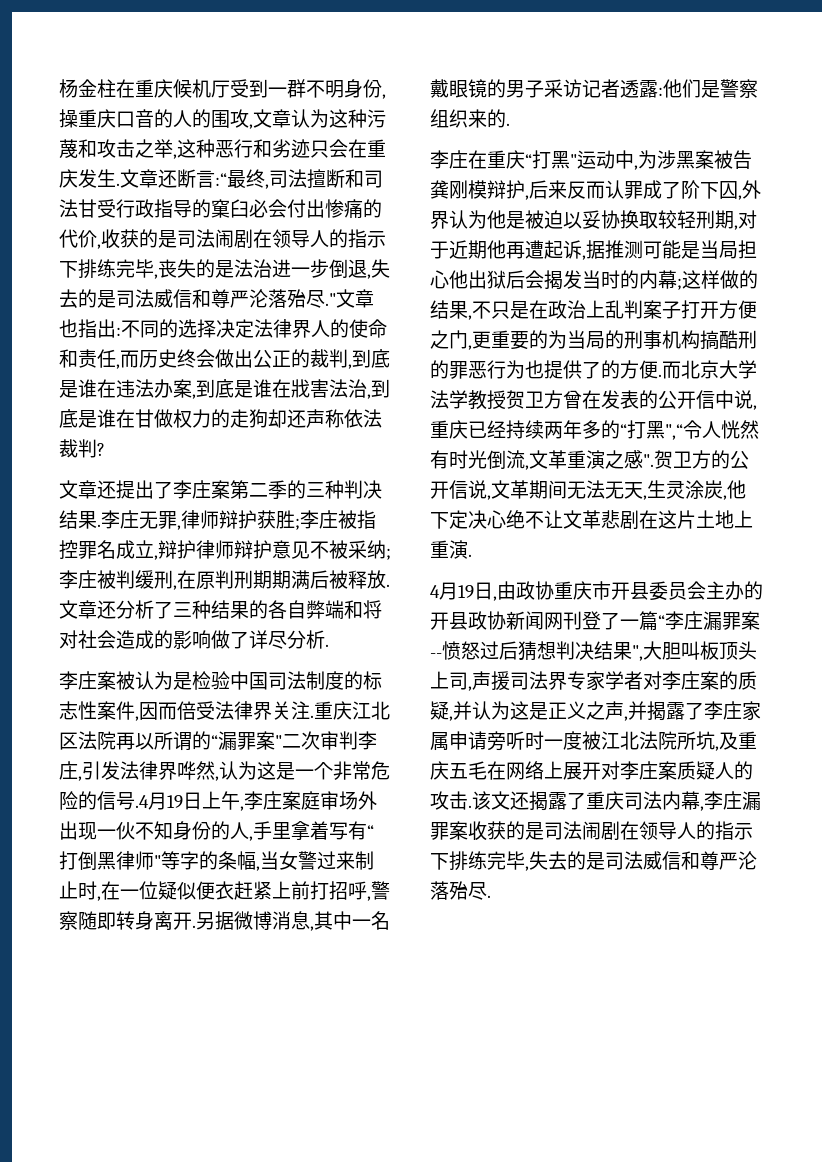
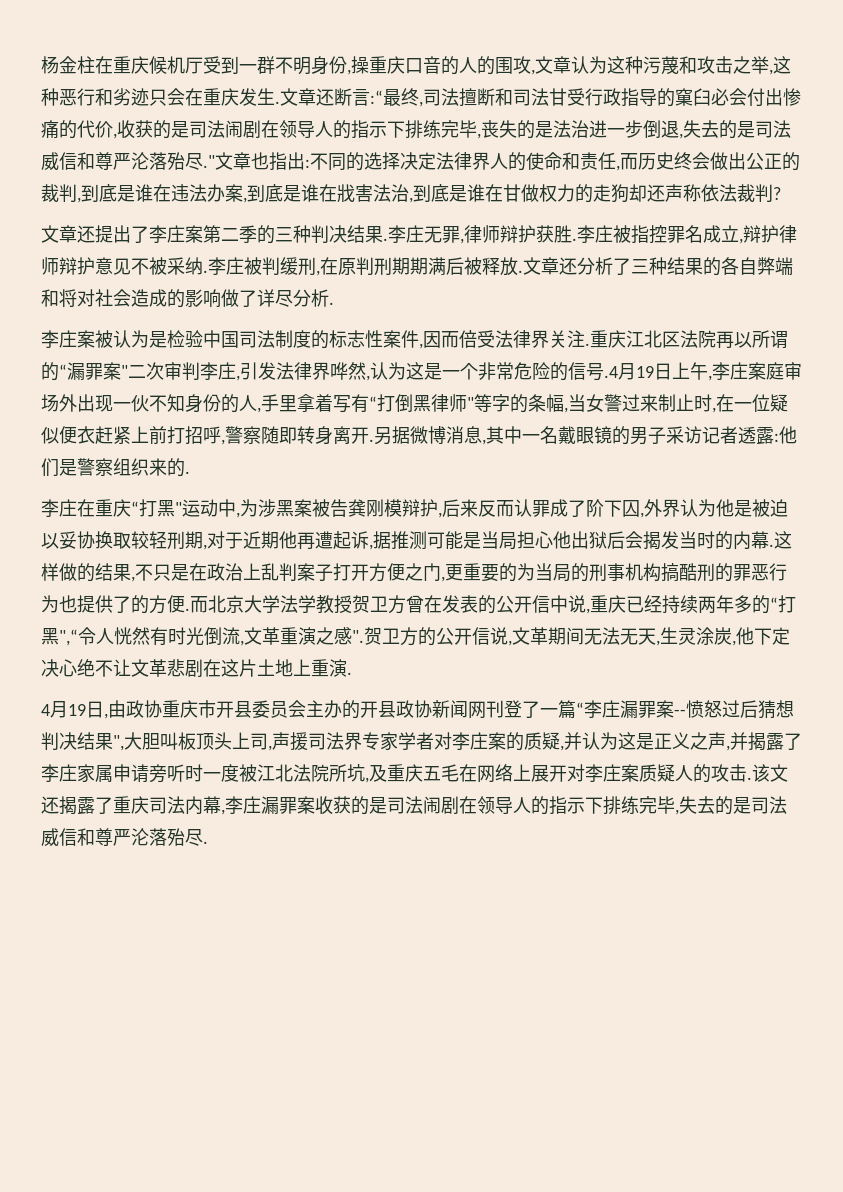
[295,518,300,530] ; -> [572,238,577,241] .
[386,548,391,560] ; -> [203,270,208,273] .
[677,278,682,290] ; -> [769,544,774,547] .

